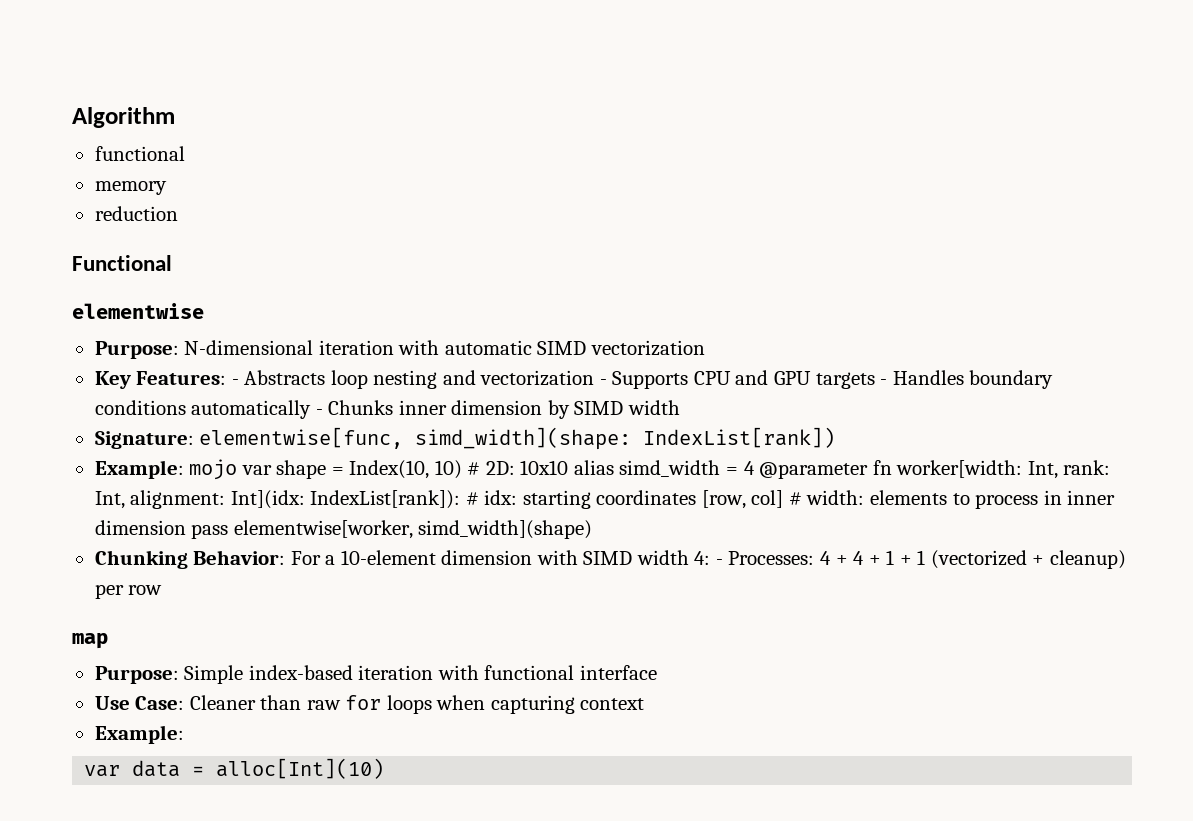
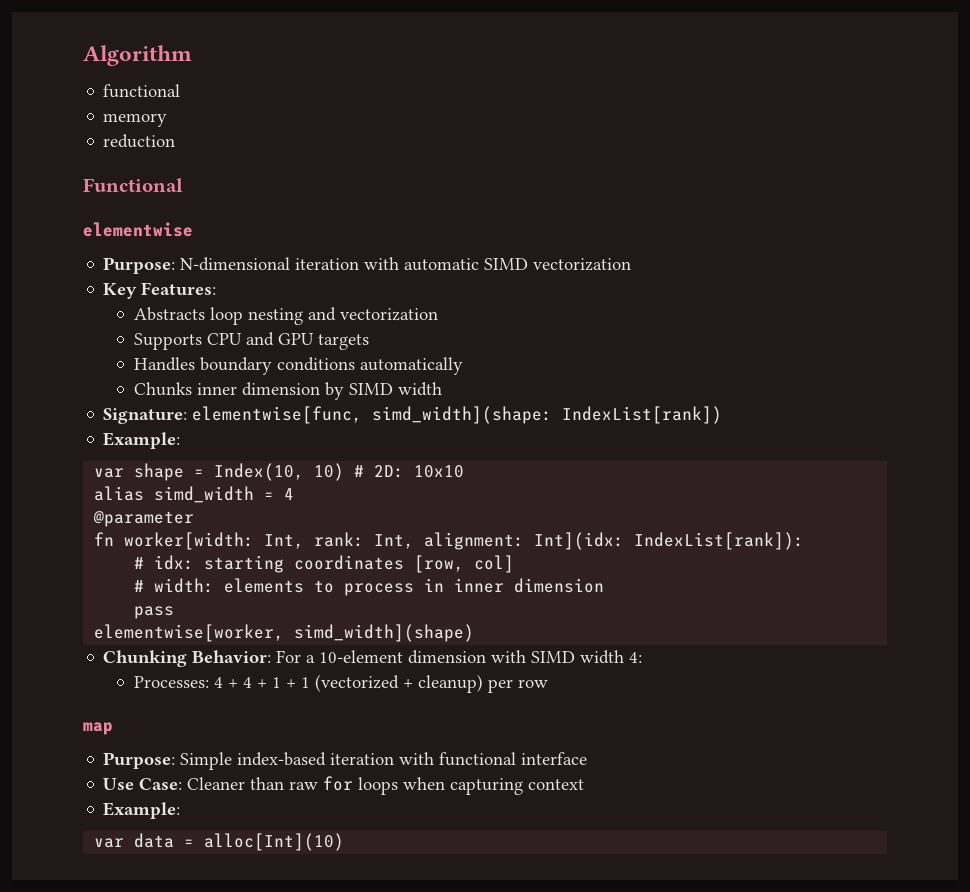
[231,379,239,385] - -> (217, 289) //
[599,379,607,385] - -> (438, 314) //
[880,379,888,385] - -> (369, 342) //
[315,409,323,415] - -> (463, 366) //
[189,459,238,480] mojo -> (181, 440) //
(569, 467) none -> (465, 471) //
(755, 468) none -> (295, 494) //
(869, 470) none -> (195, 519) //
(461, 499) none -> (805, 541) //
(784, 499) none -> (515, 564) //
(186, 527) none -> (605, 585) //
(229, 531) none -> (175, 612) //
[715,559,723,565] - -> (643, 657) //

